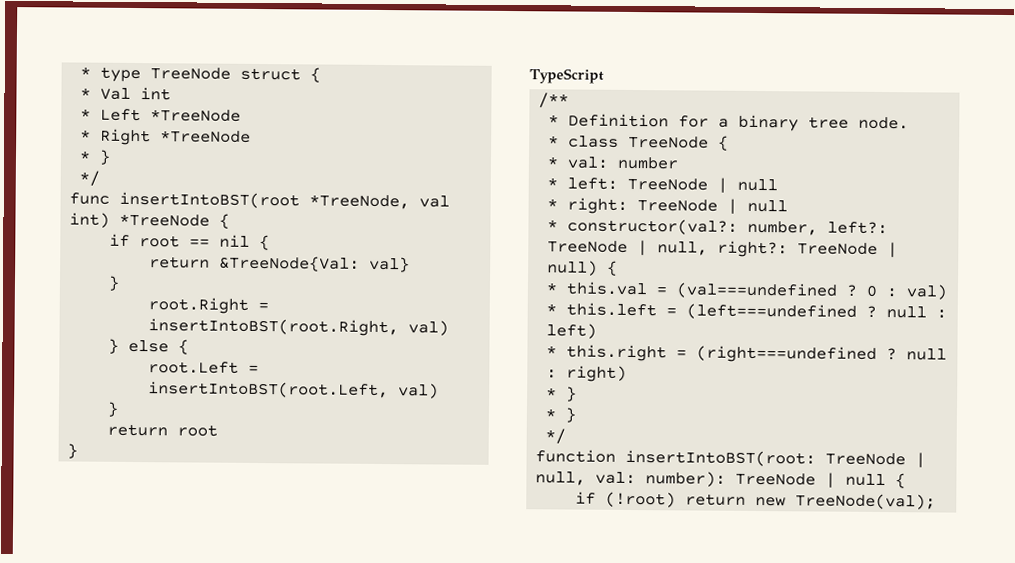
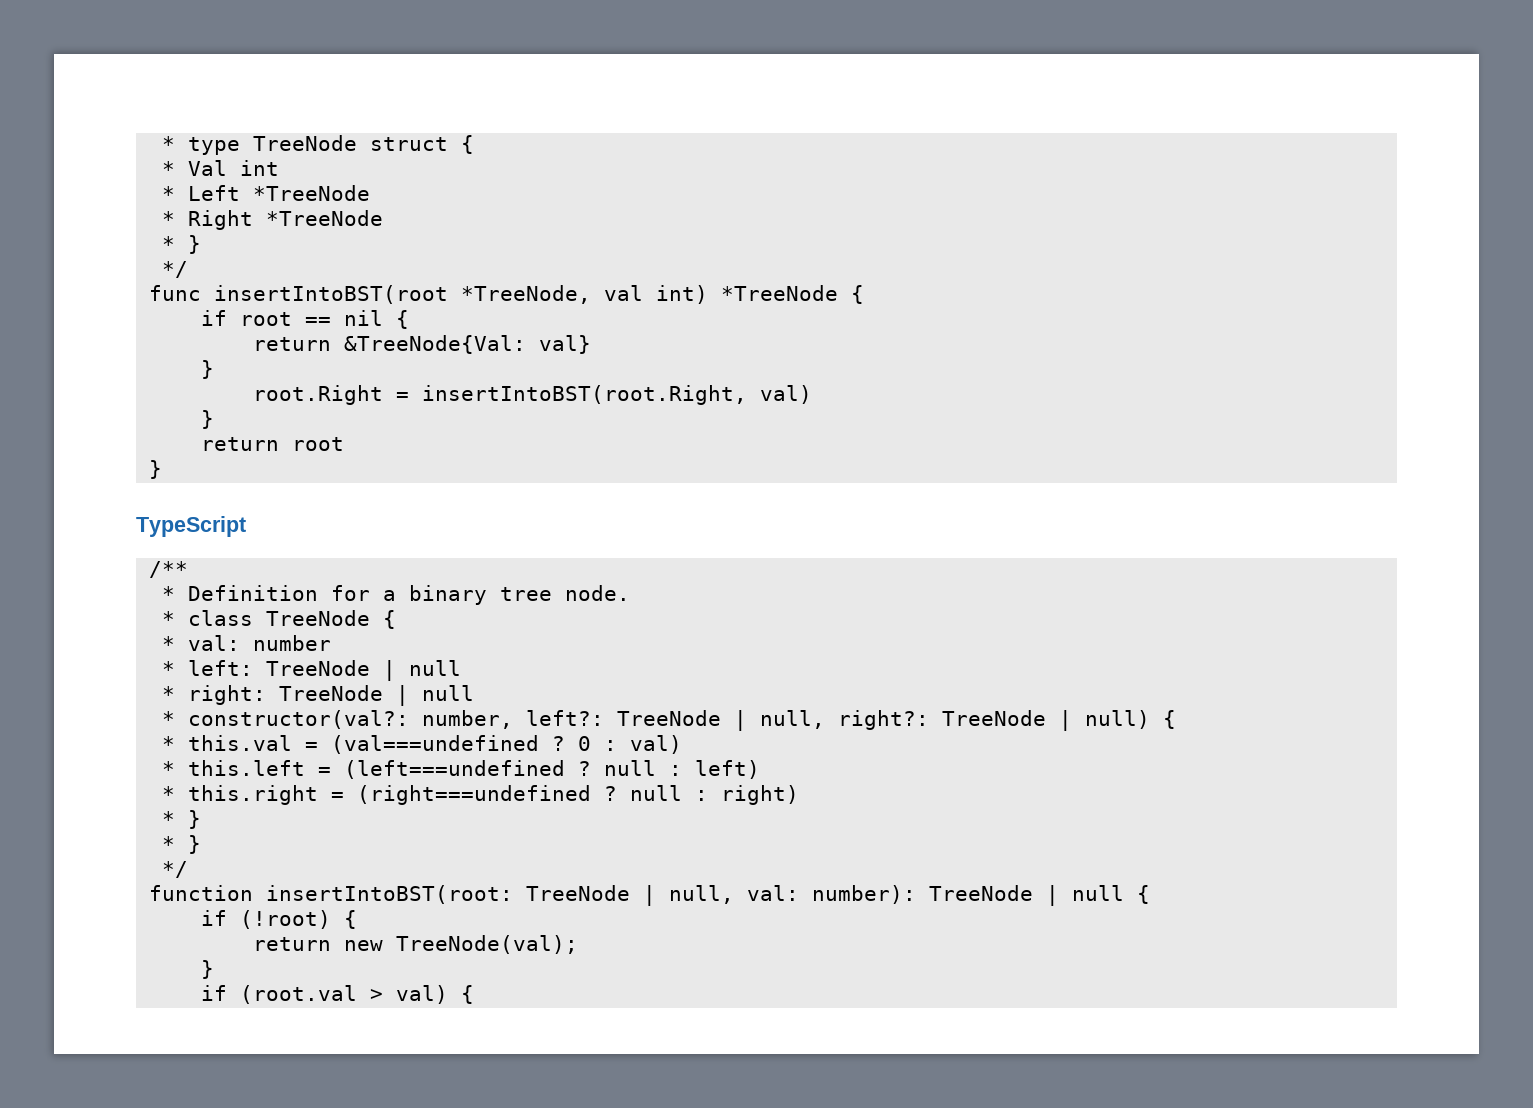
[107,338,189,355] [147,361,259,374] [147,381,439,399] // } else { // root.Left = insertIntoBST(root.Left, val) -> (812, 394) none
(676, 499) none -> [343,910,357,929] { //
(936, 501) none -> [200,960,214,979] [200,985,474,1004] // } // if (root.val > val) {

